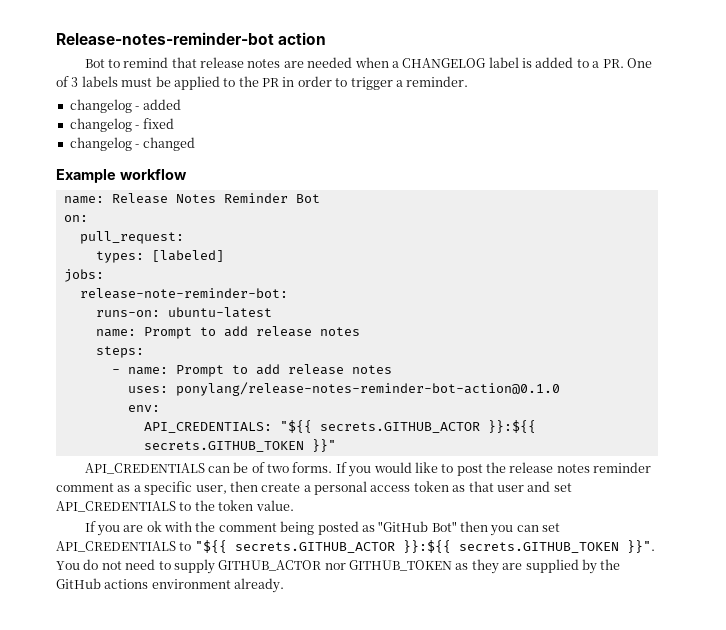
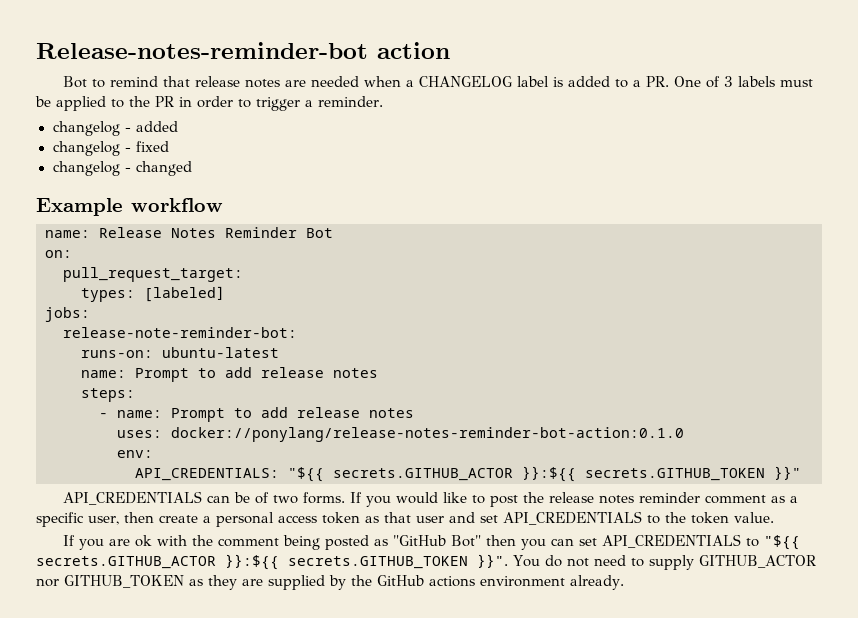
[79,231,184,244] pull_request: -> [63,267,243,282] pull_request_target:
[175,382,560,396] ponylang/release-notes-reminder-bot-action@0.1.0 -> [171,427,684,442] docker://ponylang/release-notes-reminder-bot-action:0.1.0

